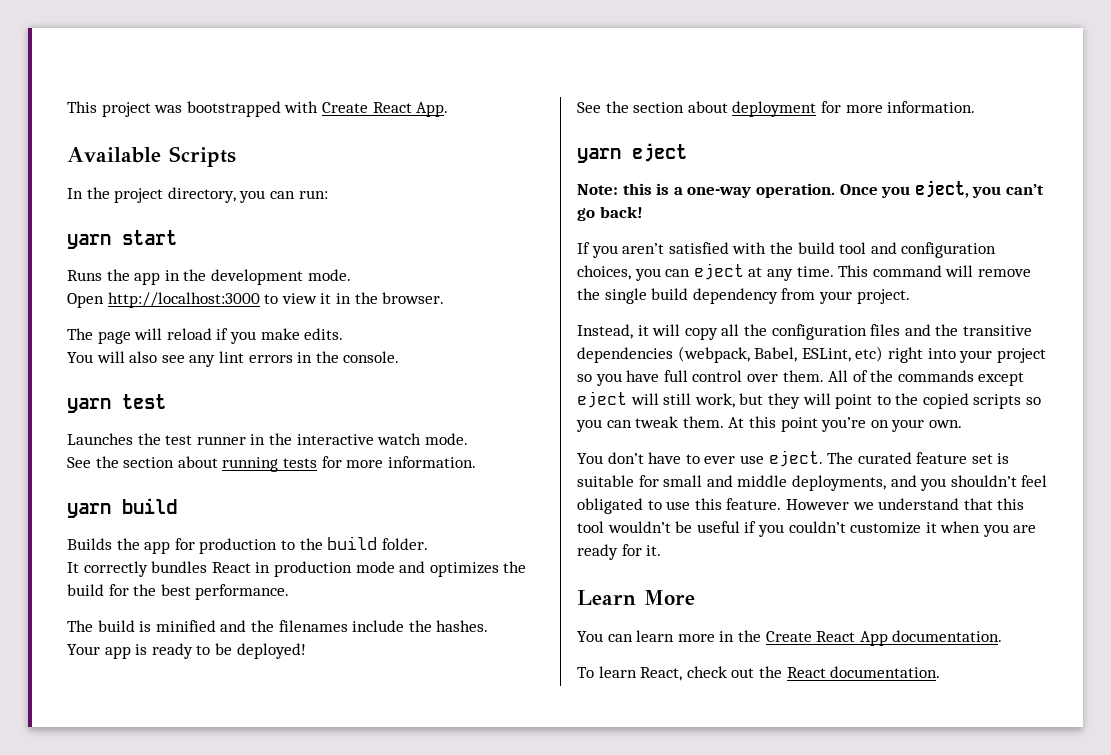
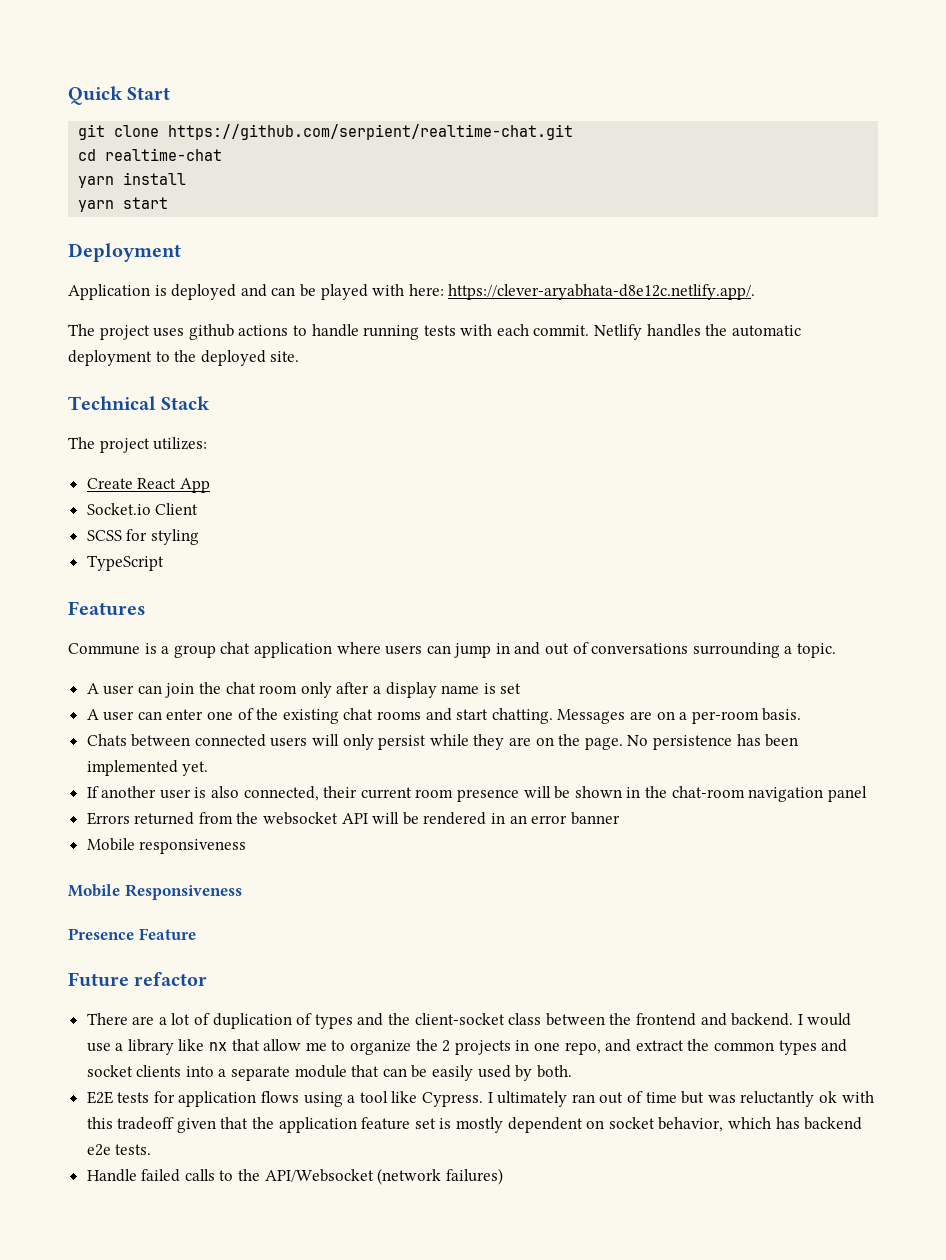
[67,101,449,117] [67,146,236,167] [67,187,328,203] [67,230,177,249] [67,269,351,285] [67,292,445,308] [67,328,344,344] [67,351,400,367] [67,394,166,413] [67,433,468,445] [67,456,476,472] [67,498,177,518] [67,536,428,554] [67,561,527,577] [67,584,290,600] [67,620,489,632] [67,643,306,659] [577,101,976,117] [577,143,687,163] [577,180,1044,198] [577,206,643,221] [577,242,997,258] [577,263,1031,281] [577,288,910,304] [577,324,1032,340] [577,346,1046,363] [577,370,1025,386] [577,391,1042,409] [576,416,962,432] [577,450,1010,467] [577,475,1048,491] [577,498,1025,514] [577,521,1037,537] [577,544,662,560] [577,590,695,605] [577,630,1003,646] [577,666,941,681] This project was bootstrapped with Create React App. // Available Scripts // In the project directory, you can run: // yarn start // Runs the app in the development mode. // Open http://localhost:3000 to view it in the browser. // The page will reload if you make edits. // You will also see any lint errors in the console. // yarn test // Launches the test runner in the interactive watch mode. // See the section about running tests for more information. // yarn build // Builds the app for production to the build folder. // It correctly bundles React in production mode and optimizes the build for the best performance. // The build is minified and the filenames include the hashes. // Your app is ready to be deployed! // See the section about deployment for more information. // yarn eject // Note: this is a one-way operation. Once you eject, you can’t go back! // If you aren’t satisfied with the build tool and configuration choices, you can eject at any time. This command will remove the single build dependency from your project. // Instead, it will copy all the configuration files and the transitive dependencies (webpack, Babel, ESLint, etc) right into your project so you have full control over them. All of the commands except eject will still work, but they will point to the copied scripts so you can tweak them. At this point you’re on your own. // You don’t have to ever use eject. The curated feature set is suitable for small and middle deployments, and you shouldn’t feel obligated to use this feature. However we understand that this tool wouldn’t be useful if you couldn’t customize it when you are ready for it. // Learn More // You can learn more in the Create React App documentation. // To learn React, check out the React documentation. -> [68,86,171,105] [78,124,574,140] [78,148,223,161] [78,172,187,188] [78,197,169,212] [68,243,181,262] [68,284,756,300] [68,324,801,340] [68,350,300,366] [68,396,211,410] [68,437,208,453] [86,478,210,493] [86,503,199,515] [86,529,199,545] [86,555,164,571] [68,601,146,616] [68,642,837,658] [86,682,522,698] [86,708,802,724] [86,734,799,750] [86,760,209,776] [86,786,867,802] [86,812,620,825] [86,838,247,854] [68,884,242,900] [68,928,196,940] [68,972,208,987] [86,1013,852,1029] [86,1039,848,1055] [86,1065,572,1081] [86,1091,874,1107] [86,1117,863,1133] [86,1144,152,1156] [86,1168,503,1185] Quick Start // git clone https://github.com/serpient/realtime-chat.git // cd realtime-chat // yarn install // yarn start // Deployment // Application is deployed and can be played with here: https://clever-aryabhata-d8e12c.netlify.app/. // The project uses github actions to handle running tests with each commit. Netlify handles the automatic deployment to the deployed site. // Technical Stack // The project utilizes: // Create React App // Socket.io Client // SCSS for styling // TypeScript // Features // Commune is a group chat application where users can jump in and out of conversations surrounding a topic. // A user can join the chat room only after a display name is set // A user can enter one of the existing chat rooms and start chatting. Messages are on a per-room basis. // Chats between connected users will only persist while they are on the page. No persistence has been implemented yet. // If another user is also connected, their current room presence will be shown in the chat-room navigation panel // Errors returned from the websocket API will be rendered in an error banner // Mobile responsiveness // Mobile Responsiveness // Presence Feature // Future refactor // There are a lot of duplication of types and the client-socket class between the frontend and backend. I would use a library like nx that allow me to organize the 2 projects in one repo, and extract the common types and socket clients into a separate module that can be easily used by both. // E2E tests for application flows using a tool like Cypress. I ultimately ran out of time but was reluctantly ok with this tradeoff given that the application feature set is mostly dependent on socket behavior, which has backend e2e tests. // Handle failed calls to the API/Websocket (network failures)

